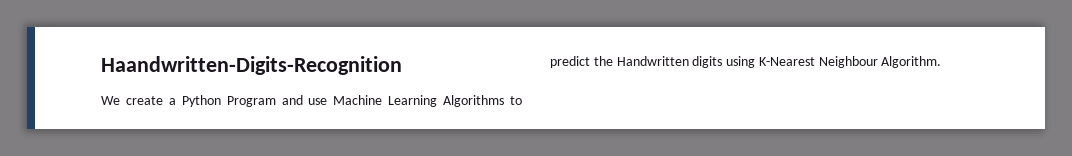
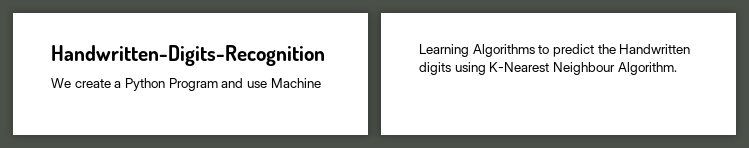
[101,56,402,75] Haandwritten-Digits-Recognition -> [51,45,325,66] Handwritten-Digits-Recognition

